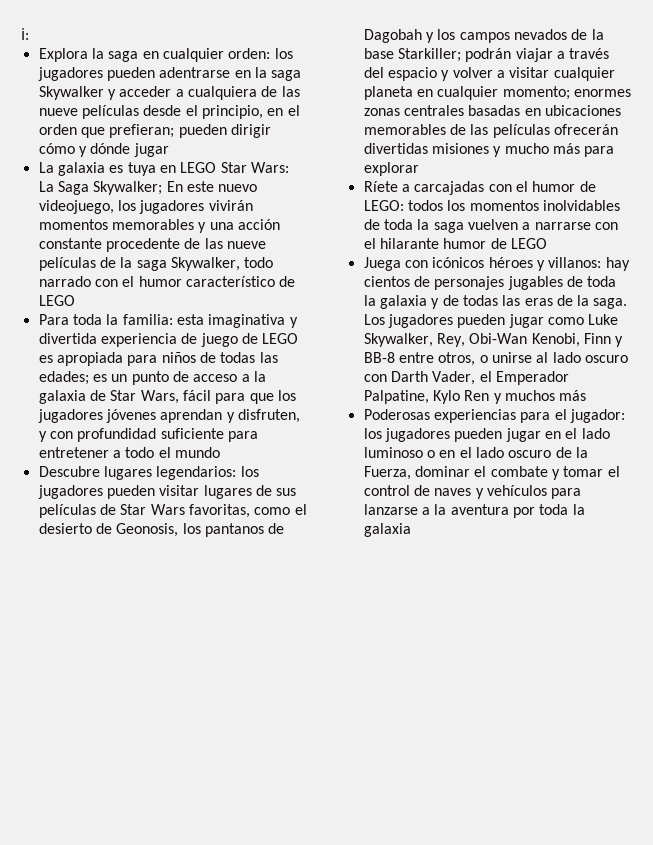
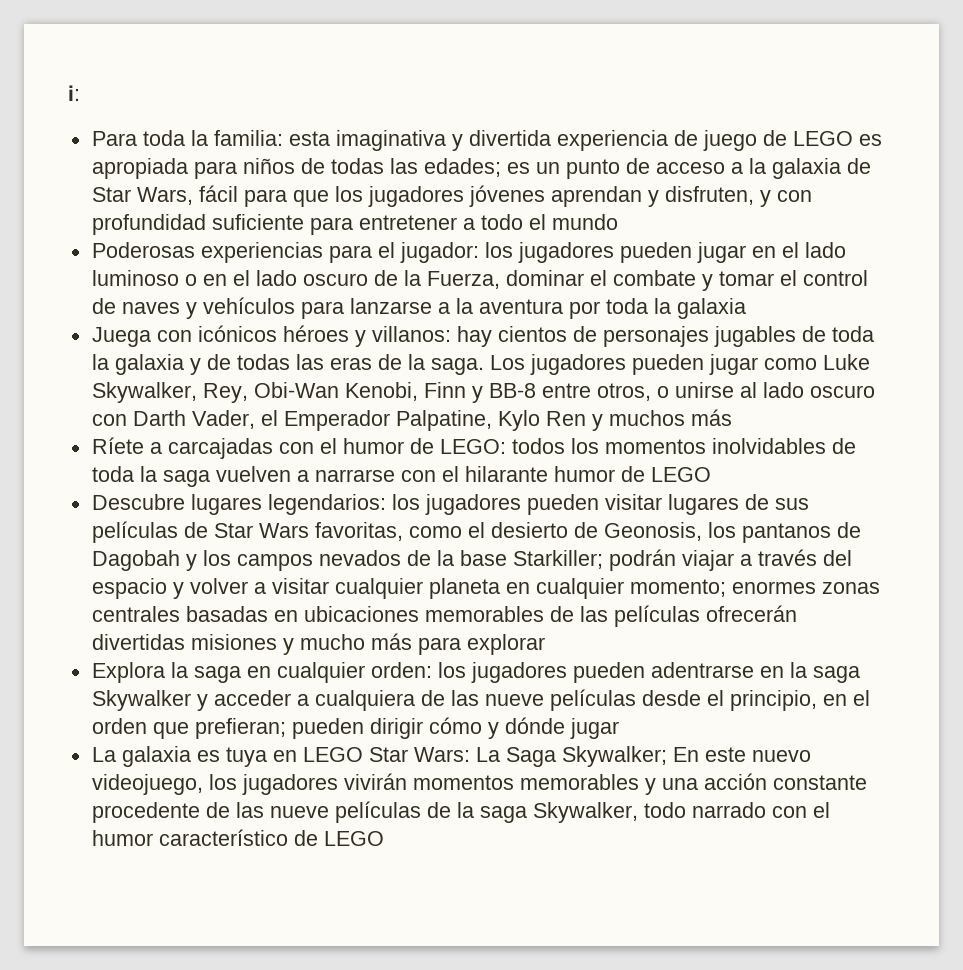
(29, 34) none -> [91,130,882,151] [91,158,871,179] [91,185,812,207] [91,214,618,235] [91,242,846,263] [91,270,868,291] [91,297,746,319] [91,325,874,347] [91,354,870,375] [91,382,875,403] [91,409,732,431] [91,437,856,459] [91,466,711,487] [91,494,809,515] [91,521,861,543] [91,549,852,571] [91,578,880,599] [91,605,797,627] [91,633,545,655] // Para toda la familia: esta imaginativa y divertida experiencia de juego de LEGO es apropiada para niños de todas las edades; es un punto de acceso a la galaxia de Star Wars, fácil para que los jugadores jóvenes aprendan y disfruten, y con profundidad suficiente para entretener a todo el mundo // Poderosas experiencias para el jugador: los jugadores pueden jugar en el lado luminoso o en el lado oscuro de la Fuerza, dominar el combate y tomar el control de naves y vehículos para lanzarse a la aventura por toda la galaxia // Juega con icónicos héroes y villanos: hay cientos de personajes jugables de toda la galaxia y de todas las eras de la saga. Los jugadores pueden jugar como Luke Skywalker, Rey, Obi-Wan Kenobi, Finn y BB-8 entre otros, o unirse al lado oscuro con Darth Vader, el Emperador Palpatine, Kylo Ren y muchos más // Ríete a carcajadas con el humor de LEGO: todos los momentos inolvidables de toda la saga vuelven a narrarse con el hilarante humor de LEGO // Descubre lugares legendarios: los jugadores pueden visitar lugares de sus películas de Star Wars favoritas, como el desierto de Geonosis, los pantanos de Dagobah y los campos nevados de la base Starkiller; podrán viajar a través del espacio y volver a visitar cualquier planeta en cualquier momento; enormes zonas centrales basadas en ubicaciones memorables de las películas ofrecerán divertidas misiones y mucho más para explorar
[38,314,298,328] [38,333,299,347] [38,352,278,366] [38,371,266,385] [38,390,296,404] [37,409,300,423] [38,428,258,442] [38,447,220,458] [38,466,259,480] [37,485,297,499] [38,504,307,518] [38,523,285,537] [363,29,604,43] [363,48,610,62] [363,67,615,81] [363,86,631,100] [363,105,621,116] [363,124,618,138] [363,143,615,157] [363,162,419,176] [363,181,596,195] [363,200,620,211] [363,219,618,233] [363,238,547,249] [363,257,630,271] [363,276,617,290] [363,295,628,309] [363,314,619,328] [363,333,624,347] [363,352,628,366] [363,371,569,385] [363,390,587,404] [363,409,625,423] [363,428,610,442] [363,447,588,458] [363,466,620,480] [363,485,582,499] [363,504,585,518] [363,523,411,537] // Para toda la familia: esta imaginativa y divertida experiencia de juego de LEGO es apropiada para niños de todas las edades; es un punto de acceso a la galaxia de Star Wars, fácil para que los jugadores jóvenes aprendan y disfruten, y con profundidad suficiente para entretener a todo el mundo // Descubre lugares legendarios: los jugadores pueden visitar lugares de sus películas de Star Wars favoritas, como el desierto de Geonosis, los pantanos de Dagobah y los campos nevados de la base Starkiller; podrán viajar a través del espacio y volver a visitar cualquier planeta en cualquier momento; enormes zonas centrales basadas en ubicaciones memorables de las películas ofrecerán divertidas misiones y mucho más para explorar // Ríete a carcajadas con el humor de LEGO: todos los momentos inolvidables de toda la saga vuelven a narrarse con el hilarante humor de LEGO // Juega con icónicos héroes y villanos: hay cientos de personajes jugables de toda la galaxia y de todas las eras de la saga. Los jugadores pueden jugar como Luke Skywalker, Rey, Obi-Wan Kenobi, Finn y BB-8 entre otros, o unirse al lado oscuro con Darth Vader, el Emperador Palpatine, Kylo Ren y muchos más // Poderosas experiencias para el jugador: los jugadores pueden jugar en el lado luminoso o en el lado oscuro de la Fuerza, dominar el combate y tomar el control de naves y vehículos para lanzarse a la aventura por toda la galaxia -> (384, 838) none

